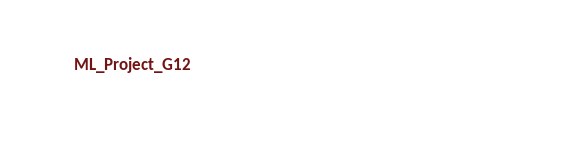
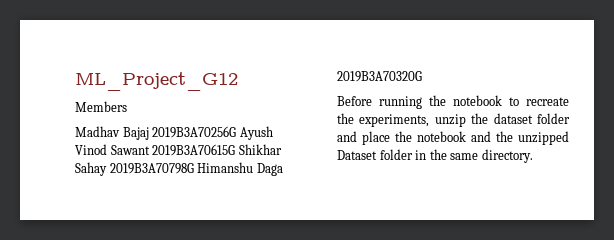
(191, 65) none -> [75,101,127,112] [75,126,273,140] [75,144,282,156] [75,162,283,176] [337,71,422,82] [337,95,569,109] [337,113,570,127] [337,131,569,145] [337,149,533,163] // Members // Madhav Bajaj 2019B3A70256G Ayush Vinod Sawant 2019B3A70615G Shikhar Sahay 2019B3A70798G Himanshu Daga 2019B3A70320G // Before running the notebook to recreate the experiments, unzip the dataset folder and place the notebook and the unzipped Dataset folder in the same directory.

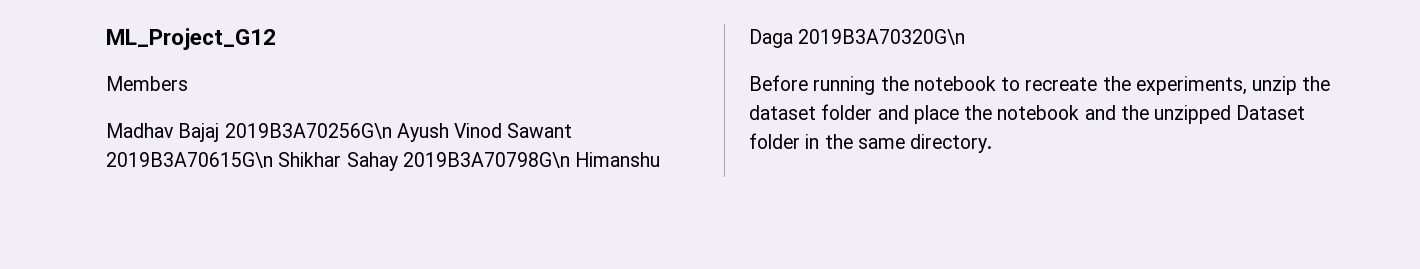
[152,126,237,138] 2019B3A70256G -> [224,123,392,139] 2019B3A70256G\n
[152,144,236,156] 2019B3A70615G -> [106,152,273,168] 2019B3A70615G\n
[109,163,194,174] 2019B3A70798G -> [402,152,570,168] 2019B3A70798G\n
[337,71,422,82] 2019B3A70320G -> [798,29,966,45] 2019B3A70320G\n

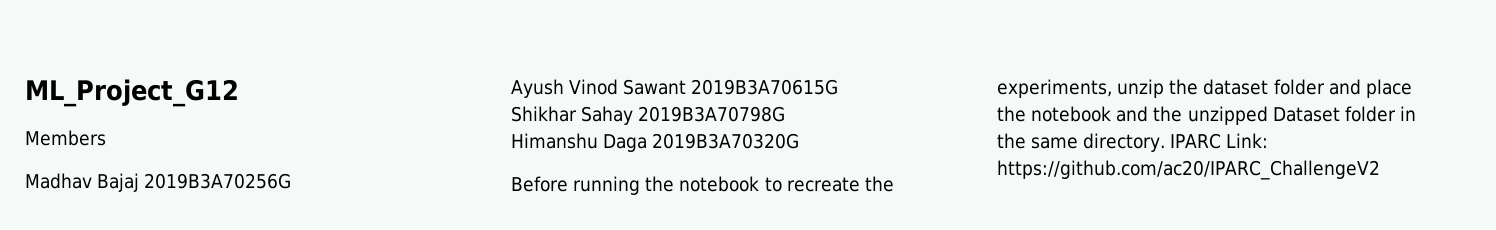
[224,123,392,139] 2019B3A70256G\n -> [144,173,292,189] 2019B3A70256G //
[106,152,273,168] 2019B3A70615G\n -> [691,79,839,95] 2019B3A70615G //
[402,152,570,168] 2019B3A70798G\n -> [638,106,786,122] 2019B3A70798G //
[798,29,966,45] 2019B3A70320G\n -> [652,133,800,149] 2019B3A70320G
(993, 143) none -> [1170,133,1269,149] [997,160,1380,180] IPARC Link: https://github.com/ac20/IPARC_ChallengeV2

